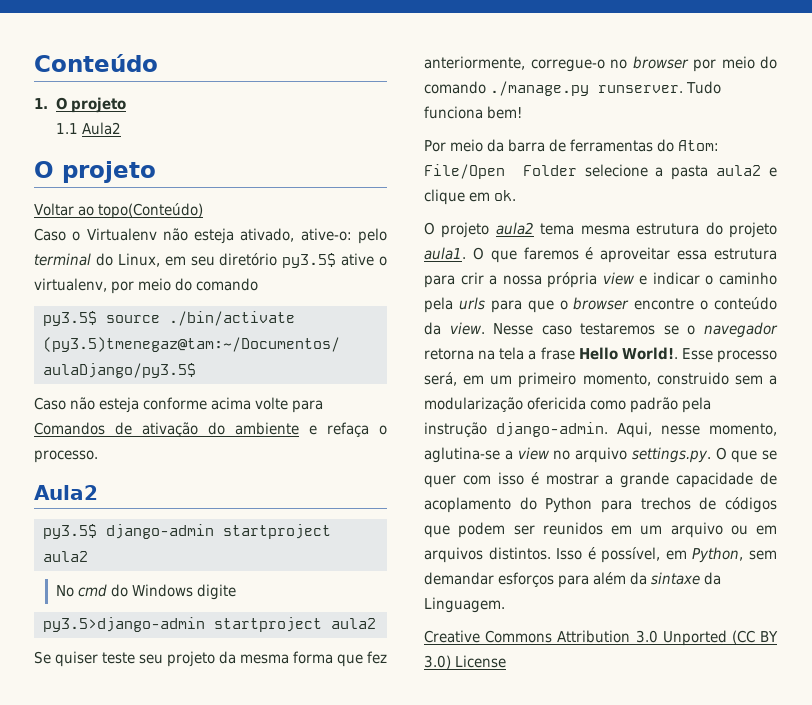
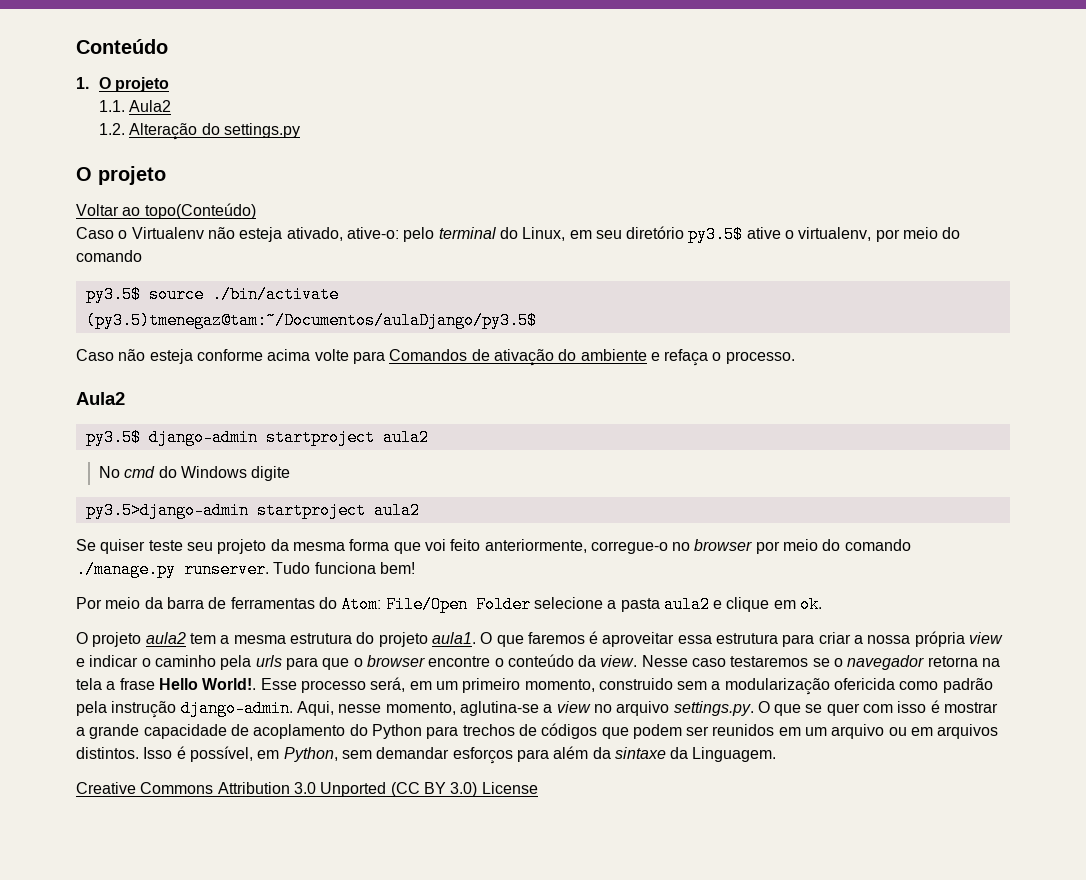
[55,122,121,135] 1.1 Aula2 -> [99,100,172,112] [99,123,301,140] 1.1. Aula2 // 1.2. Alteração do settings.py
[367,651,387,664] fez -> [424,539,481,551] voi feito
[540,223,575,235] tema -> [189,633,230,644] tem a
[460,272,484,285] crir -> [818,632,851,644] criar

